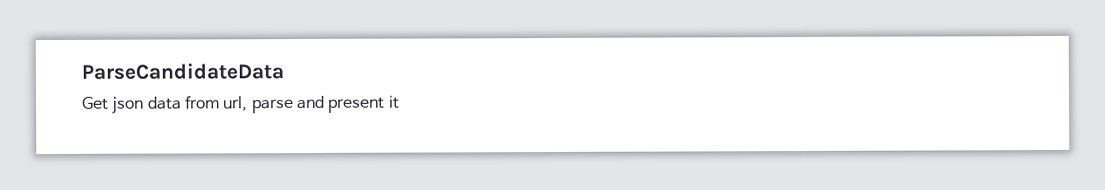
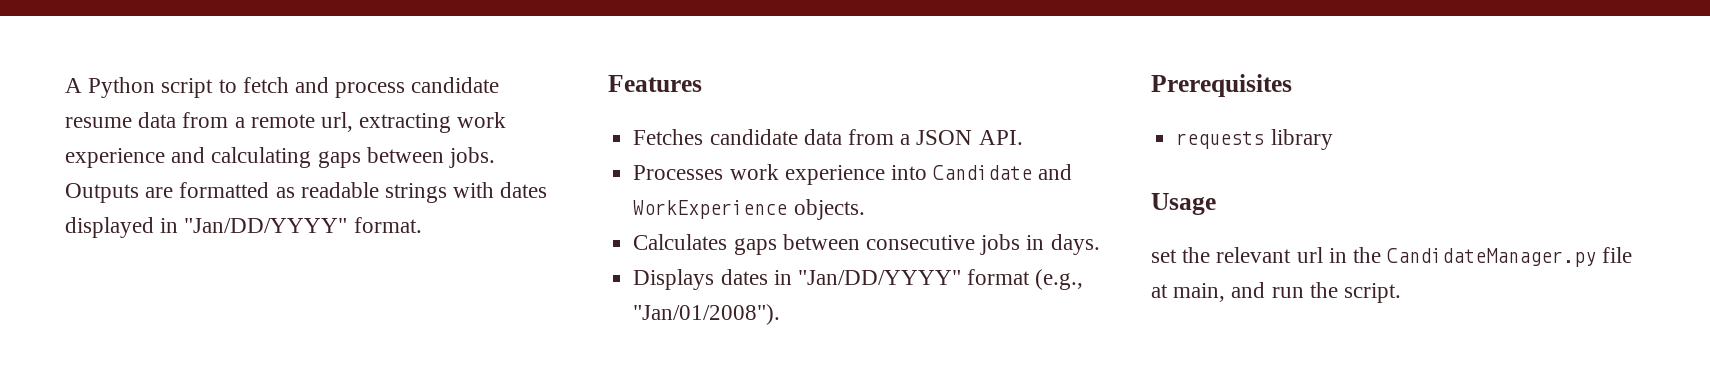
[81,63,284,80] [82,95,400,114] ParseCandidateData // Get json data from url, parse and present it -> [65,77,500,98] [65,112,507,133] [65,147,496,168] [65,182,548,203] [65,217,422,238] [608,75,702,92] [633,129,1023,145] [633,164,1073,185] [633,199,865,220] [633,234,1100,255] [633,269,1084,290] [633,304,781,325] [1151,74,1292,97] [1176,129,1333,150] [1151,193,1216,215] [1151,247,1633,267] [1151,282,1402,303] A Python script to fetch and process candidate resume data from a remote url, extracting work experience and calculating gaps between jobs. Outputs are formatted as readable strings with dates displayed in "Jan/DD/YYYY" format. // Features // Fetches candidate data from a JSON API. // Processes work experience into Candidate and WorkExperience objects. // Calculates gaps between consecutive jobs in days. // Displays dates in "Jan/DD/YYYY" format (e.g., "Jan/01/2008"). // Prerequisites // requests library // Usage // set the relevant url in the CandidateManager.py file at main, and run the script.

